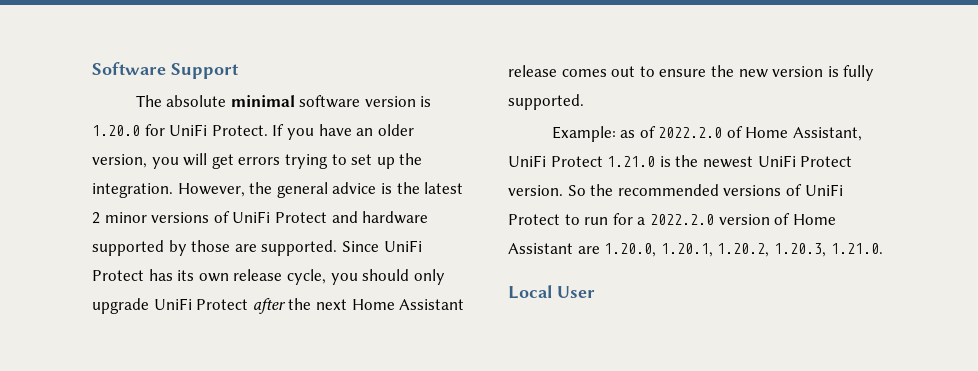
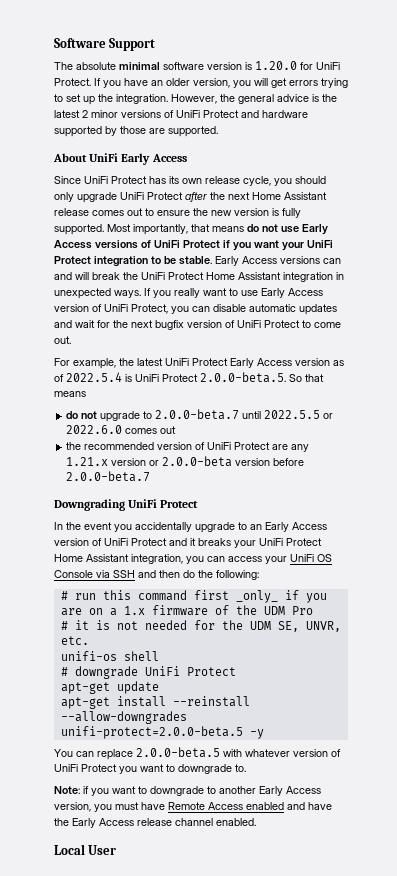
(338, 248) none -> [53,153,187,165] // About UniFi Early Access //
[551,126,863,142] [508,155,853,168] [508,184,843,196] [508,213,836,225] [508,243,883,257] // Example: as of 2022.2.0 of Home Assistant, UniFi Protect 1.21.0 is the newest UniFi Protect version. So the recommended versions of UniFi Protect to run for a 2022.2.0 version of Home Assistant are 1.20.0, 1.20.1, 1.20.2, 1.20.3, 1.21.0. -> [107,224,328,235] [54,240,333,251] [54,256,341,267] [54,272,344,282] [54,288,323,299] [54,304,337,315] [54,320,341,330] [54,336,71,344] [54,358,344,369] [54,372,324,383] [54,391,86,397] [66,409,334,422] [66,425,177,434] [66,442,310,452] [66,456,305,467] [66,471,151,482] [54,499,199,511] [54,522,327,533] [54,538,322,548] [54,554,332,564] [54,570,259,580] [60,590,327,603] [60,605,313,616] [60,620,341,632] [60,636,89,645] [60,651,159,661] [60,666,236,679] [60,681,159,694] [60,696,250,709] [60,711,187,724] [60,726,264,739] [54,747,341,760] [54,764,246,774] [54,786,321,796] [54,802,332,812] [54,818,256,828] Most importantly, that means do not use Early Access versions of UniFi Protect if you want your UniFi Protect integration to be stable. Early Access versions can and will break the UniFi Protect Home Assistant integration in unexpected ways. If you really want to use Early Access version of UniFi Protect, you can disable automatic updates and wait for the next bugfix version of UniFi Protect to come out. // For example, the latest UniFi Protect Early Access version as of 2022.5.4 is UniFi Protect 2.0.0-beta.5. So that means // do not upgrade to 2.0.0-beta.7 until 2022.5.5 or 2022.6.0 comes out // the recommended version of UniFi Protect are any 1.21.x version or 2.0.0-beta version before 2.0.0-beta.7 // Downgrading UniFi Protect // In the event you accidentally upgrade to an Early Access version of UniFi Protect and it breaks your UniFi Protect Home Assistant integration, you can access your UniFi OS Console via SSH and then do the following: // # run this command first _only_ if you are on a 1.x firmware of the UDM Pro // # it is not needed for the UDM SE, UNVR, etc. // unifi-os shell // # downgrade UniFi Protect // apt-get update // apt-get install --reinstall --allow-downgrades unifi-protect=2.0.0-beta.5 -y // You can replace 2.0.0-beta.5 with whatever version of UniFi Protect you want to downgrade to. // Note: if you want to downgrade to another Early Access version, you must have Remote Access enabled and have the Early Access release channel enabled.

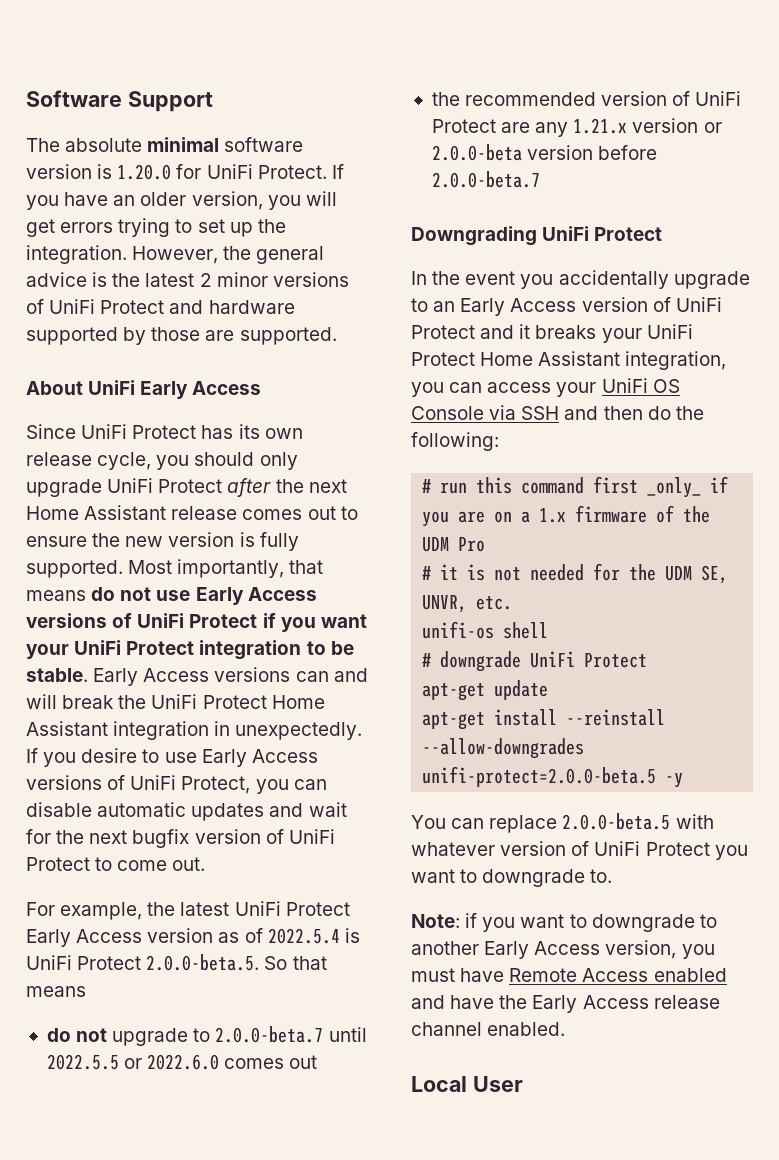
[54,288,227,299] unexpected ways. If you really want -> [235,722,363,740] [26,748,138,767] unexpectedly. If you desire
[54,304,89,312] version -> [26,775,102,790] versions

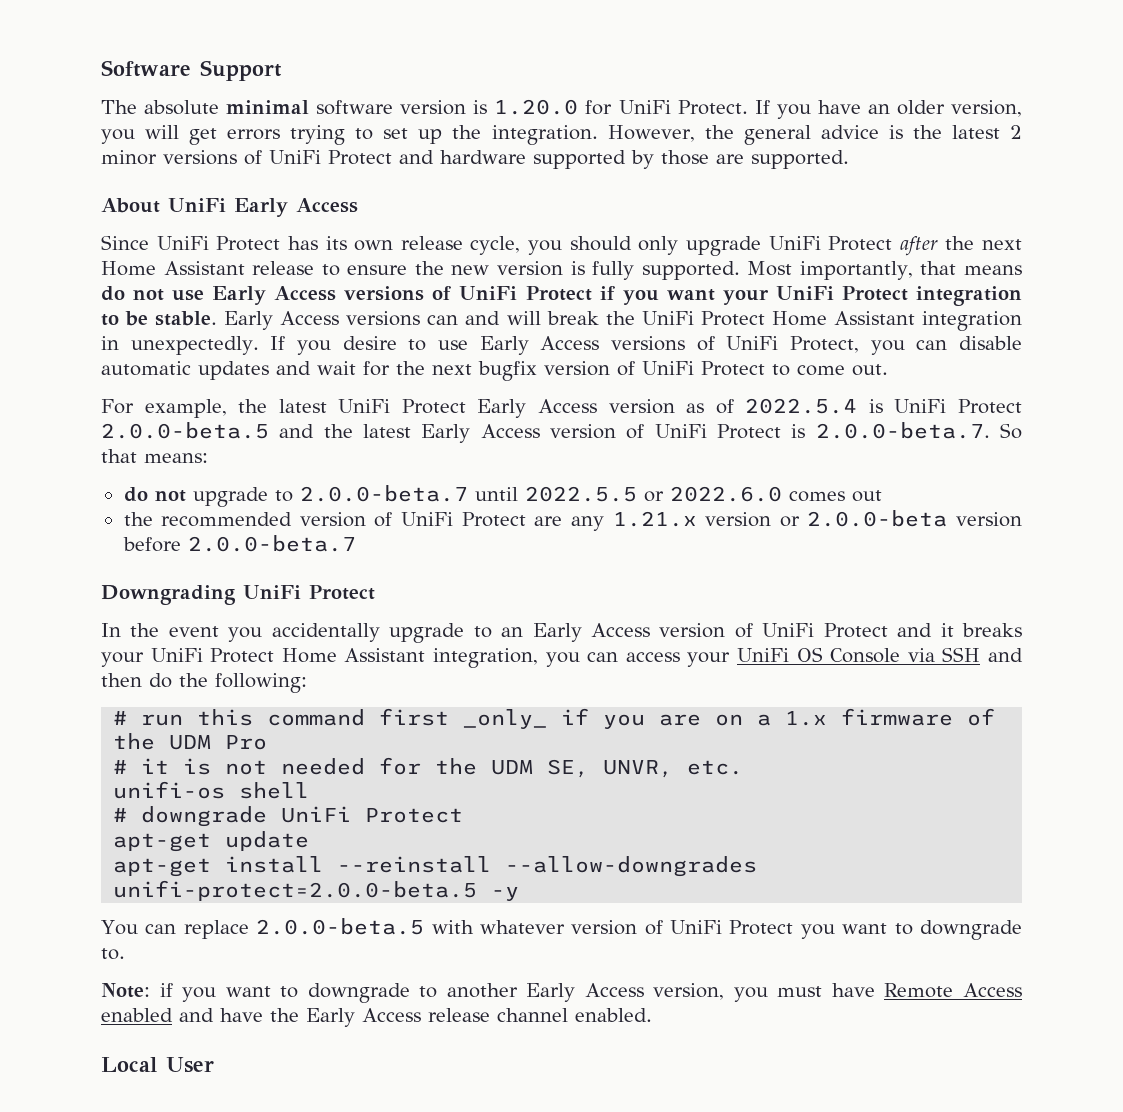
[242,506,336,520] comes out -> (315, 268) none
[146,954,260,971] 2.0.0-beta.5. -> [101,422,990,443] 2.0.0-beta.5 and the latest Early Access version of UniFi Protect is 2.0.0-beta.7.
[26,986,86,997] means -> [144,453,208,463] means:

